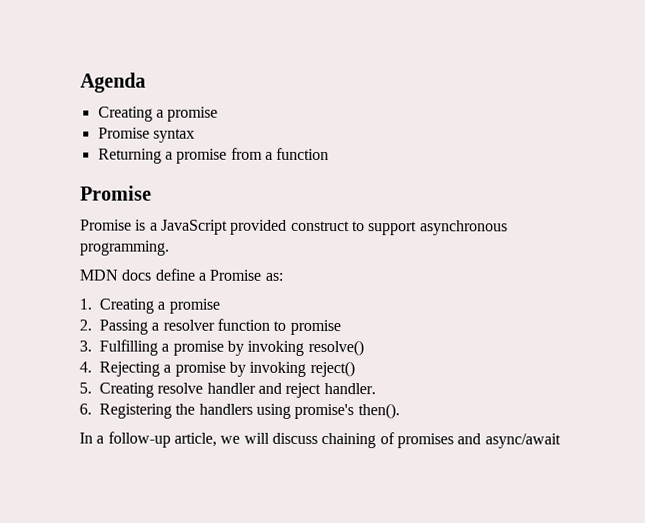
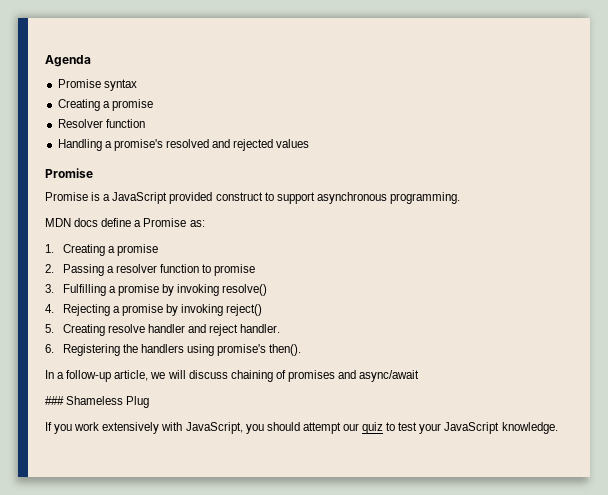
[97,106,219,122] [97,127,195,143] [97,147,330,164] // Creating a promise // Promise syntax // Returning a promise from a function -> [57,79,137,91] [57,99,153,111] [57,119,145,128] [57,139,310,151] // Promise syntax // Creating a promise // Resolver function // Handling a promise's resolved and rejected values
(561, 441) none -> [45,396,150,408] [45,422,558,434] // ### Shameless Plug // If you work extensively with JavaScript, you should attempt our quiz to test your JavaScript knowledge.

